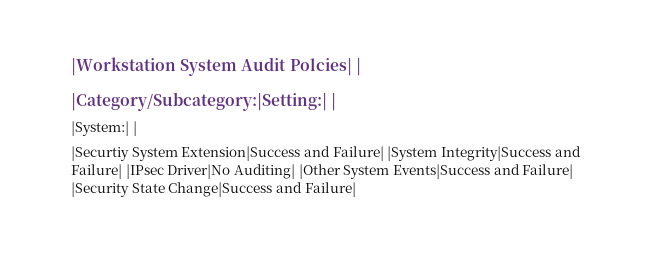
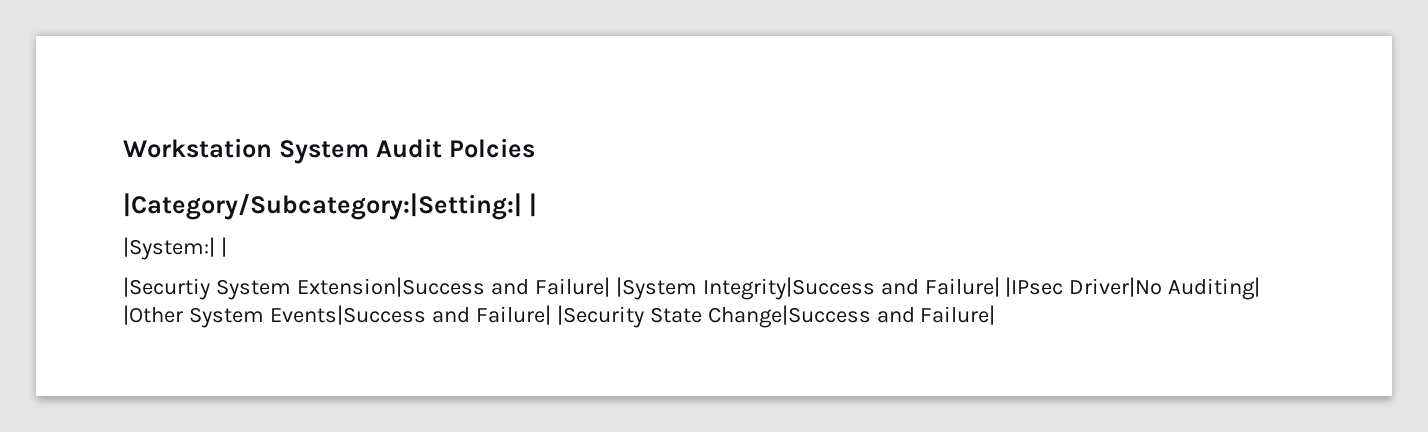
[71,57,176,76] |Workstation -> [123,138,272,158] Workstation
[289,58,361,76] Polcies| | -> [448,138,535,158] Polcies

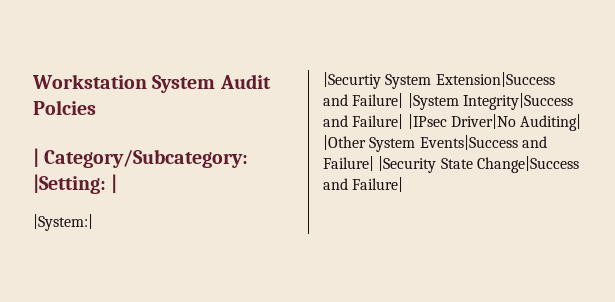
[123,193,522,220] |Category/Subcategory:|Setting:| -> [33,148,249,168] [33,174,106,194] | Category/Subcategory: |Setting:
[220,237,227,257] | -> (93, 222) none

